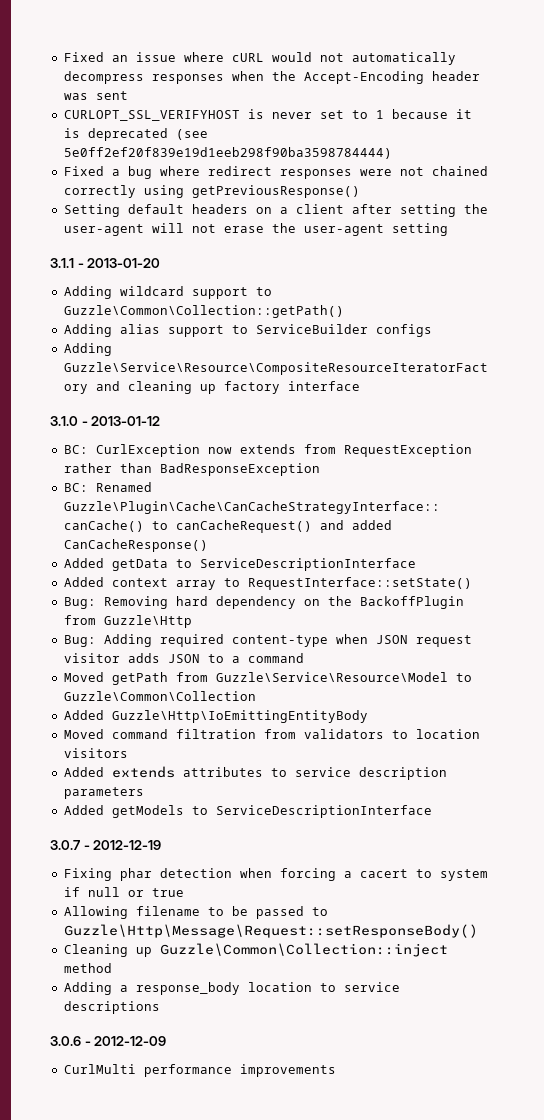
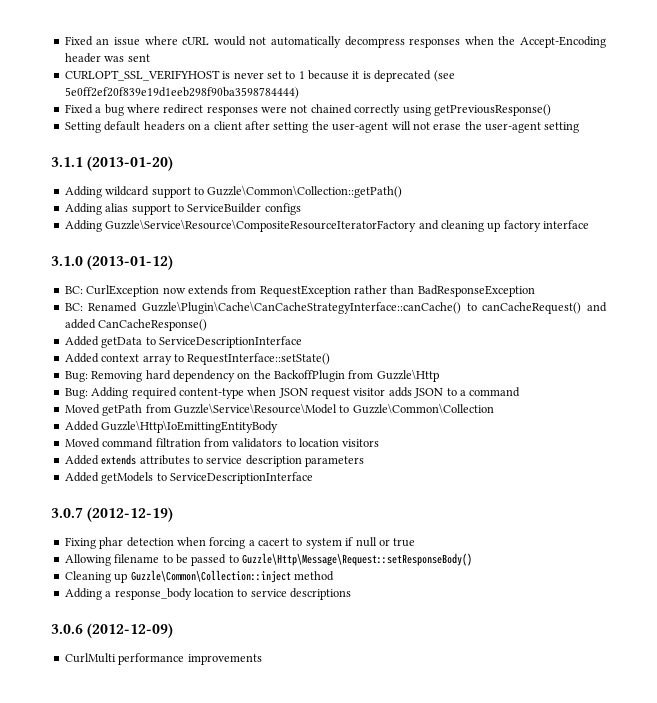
[77,258,161,268] - 2013-01-20 -> [87,156,174,171] (2013-01-20)
[81,416,161,426] - 2013-01-12 -> [87,255,174,270] (2013-01-12)
[83,840,162,850] - 2012-12-19 -> [87,507,174,522] (2012-12-19)
[84,1036,167,1046] - 2012-12-09 -> [87,623,174,638] (2012-12-09)

